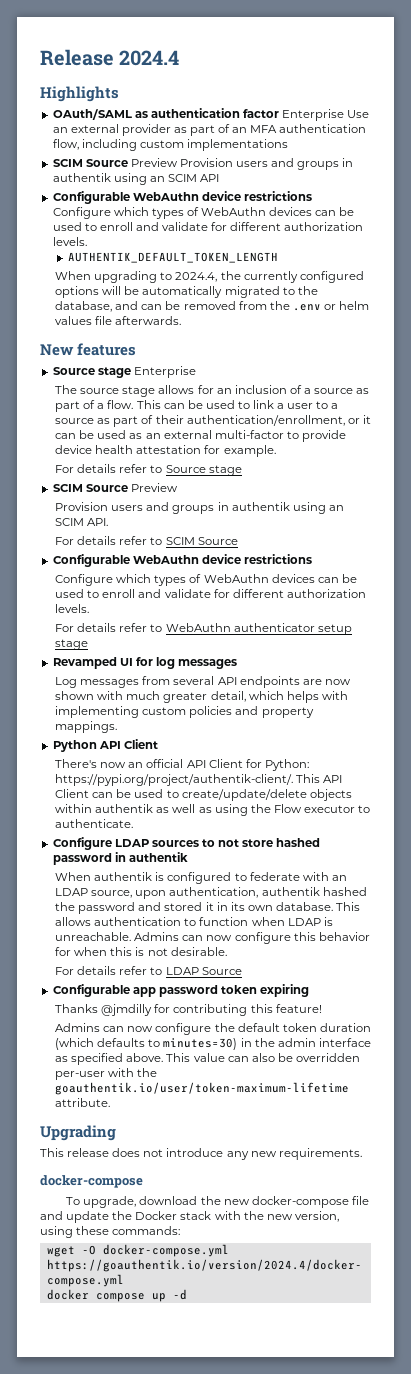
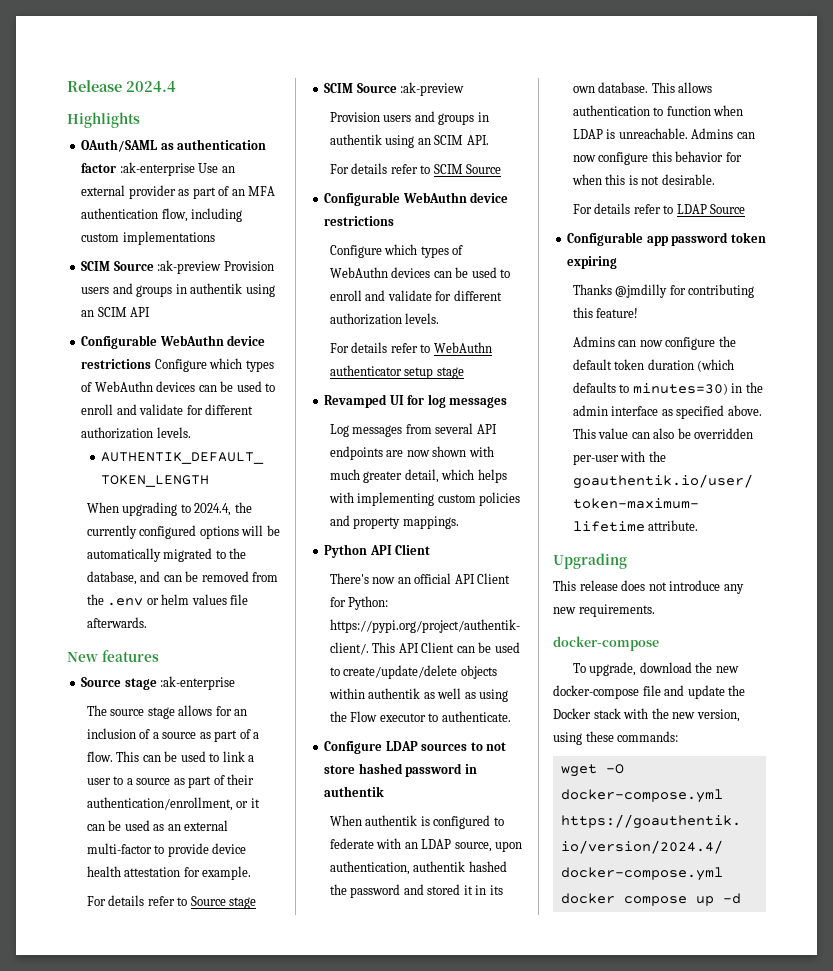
[282,109,345,121] Enterprise -> [119,162,195,176] :ak-enterprise
[130,158,178,167] Preview -> [157,260,222,274] :ak-preview
[133,366,196,378] Enterprise -> [160,676,236,690] :ak-enterprise
[130,483,178,492] Preview -> [400,82,465,96] :ak-preview

